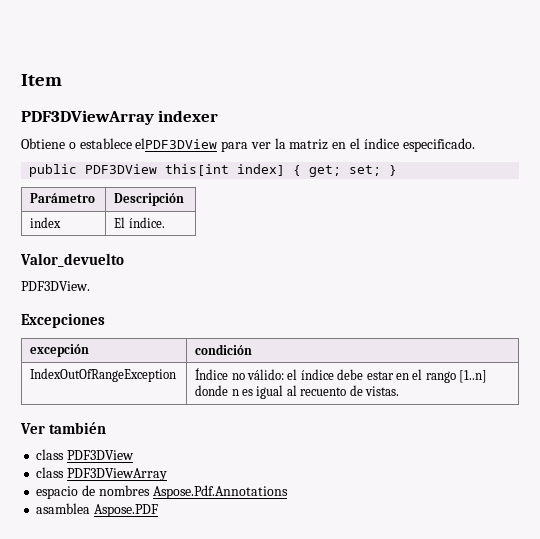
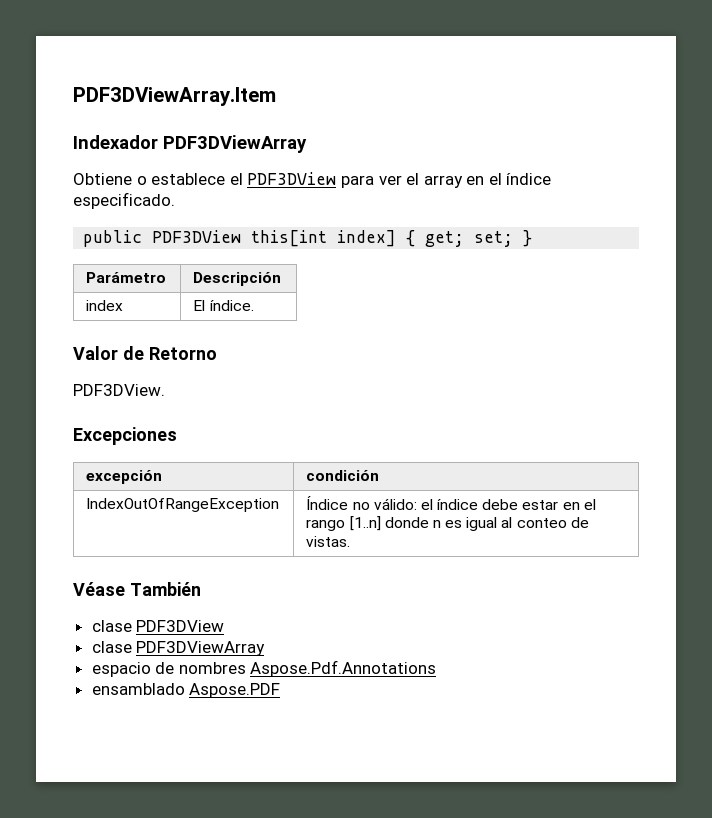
[21,74,62,86] [21,110,219,125] Item // PDF3DViewArray indexer -> [73,87,276,106] [73,135,307,153] PDF3DViewArray.Item // Indexador PDF3DViewArray
[135,138,329,152] elPDF3DView para ver la matriz -> [229,172,463,188] el PDF3DView para ver el array
[20,253,124,267] Valor_devuelto -> [73,346,217,360] Valor de Retorno
[300,387,347,396] recuento -> [516,518,567,528] conteo
[20,422,107,434] [36,449,65,460] Ver también // class -> [73,582,201,596] [91,620,132,632] Véase También // clase
[36,467,65,478] class -> [91,641,132,653] clase
[36,503,91,514] asamblea -> [91,683,185,695] ensamblado

